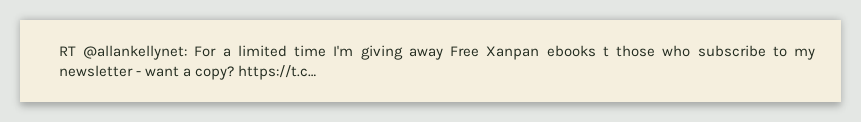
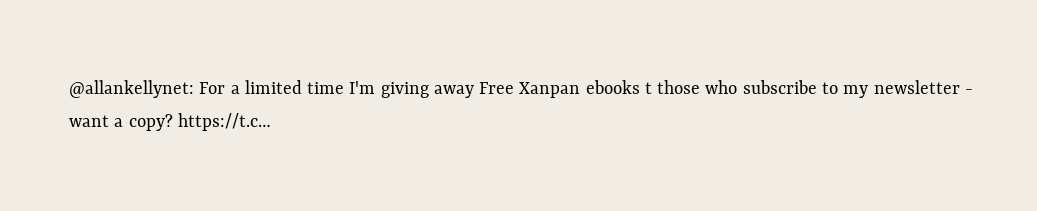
[59,46,76,56] RT -> (69, 89) none

